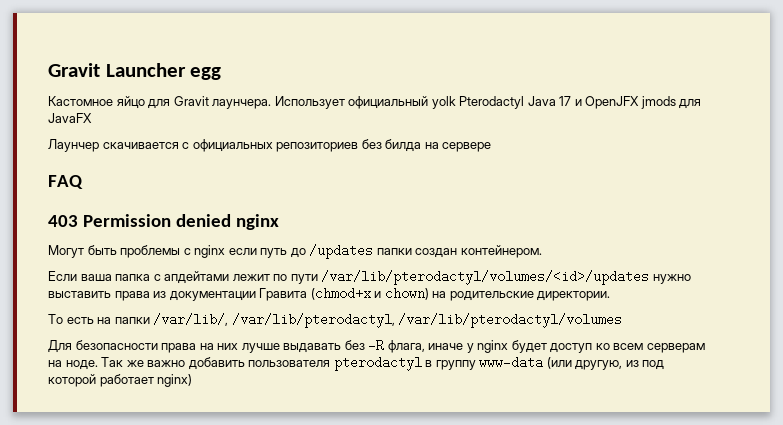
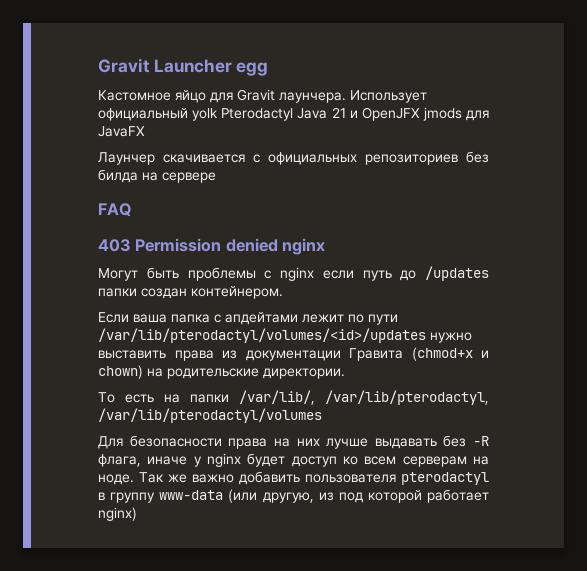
[559,96,572,106] 17 -> [331,107,346,118] 21

